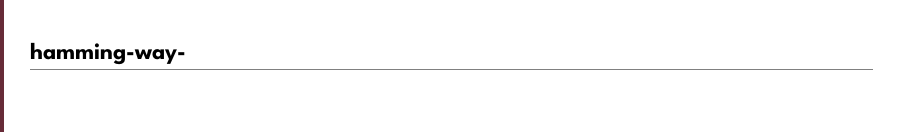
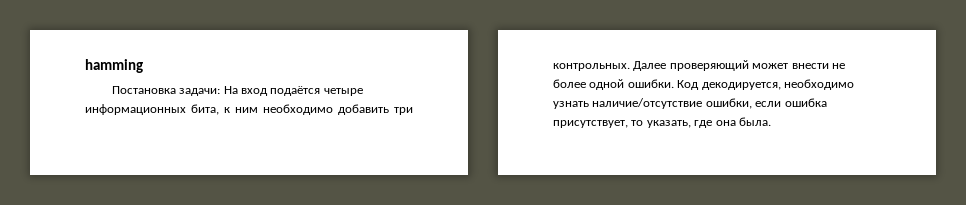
[30,42,186,65] hamming-way- -> [85,59,143,73] [111,86,363,96] [85,104,413,115] [553,60,845,71] [553,79,854,90] [553,98,827,109] [553,117,771,128] hamming // Постановка задачи: На вход подаётся четыре информационных бита, к ним необходимо добавить три контрольных. Далее проверяющий может внести не более одной ошибки. Код декодируется, необходимо узнать наличие/отсутствие ошибки, если ошибка присутствует, то указать, где она была.

